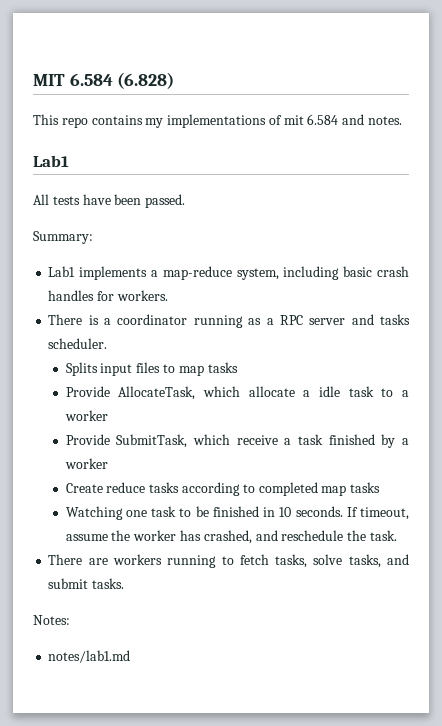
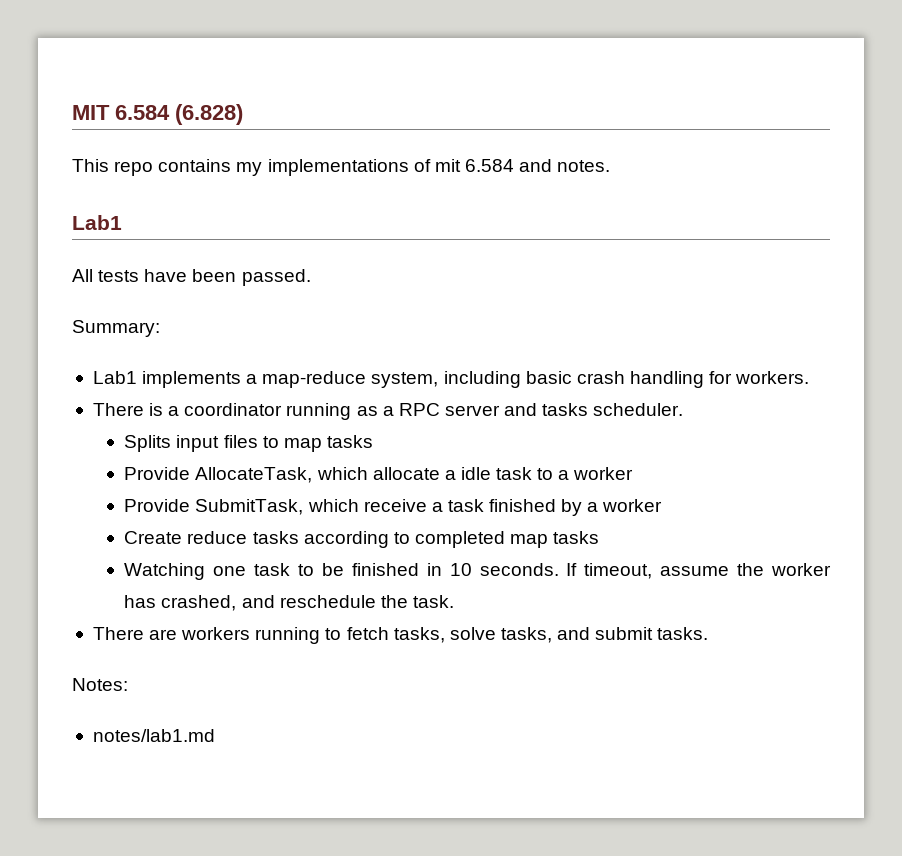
[48,290,95,301] handles -> [629,371,704,388] handling

